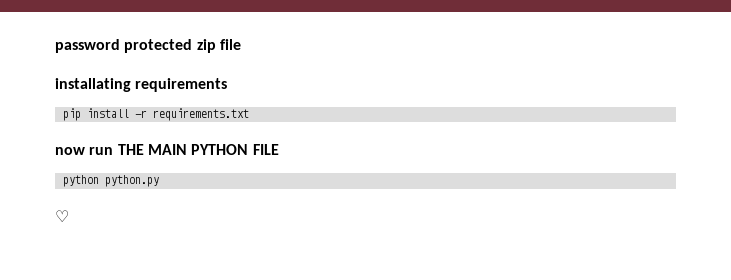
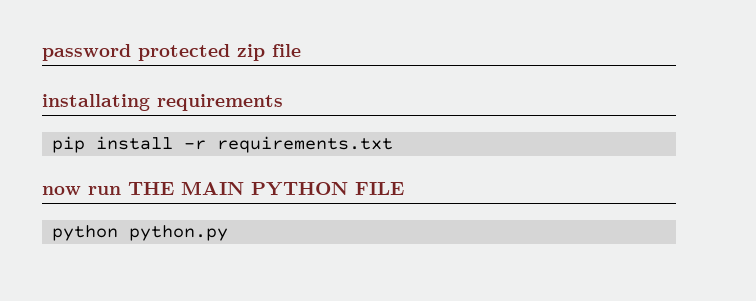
[55,210,69,222] // ♡ -> (228, 233) none

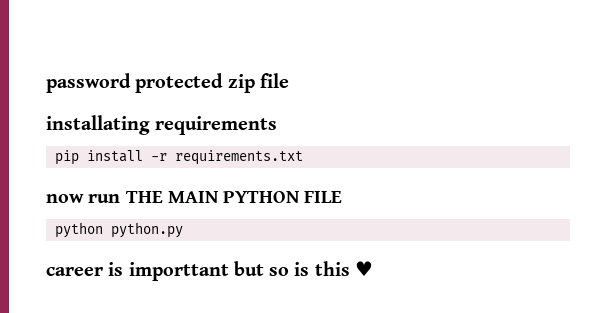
(228, 233) none -> [46,261,373,281] // career is importtant but so is this ♥

